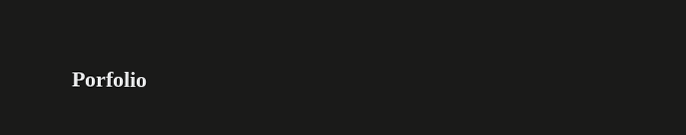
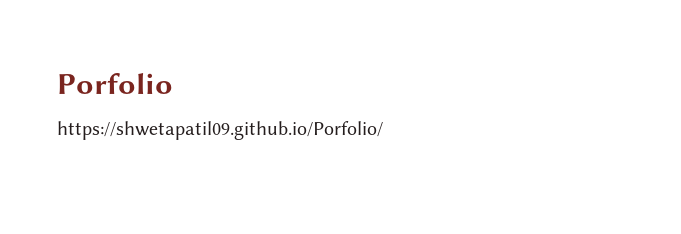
(147, 79) none -> [57,121,383,140] // https://shwetapatil09.github.io/Porfolio/

